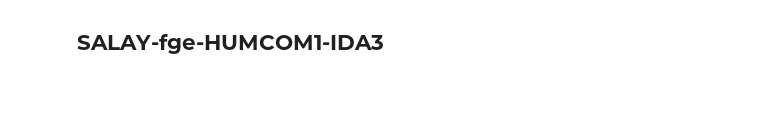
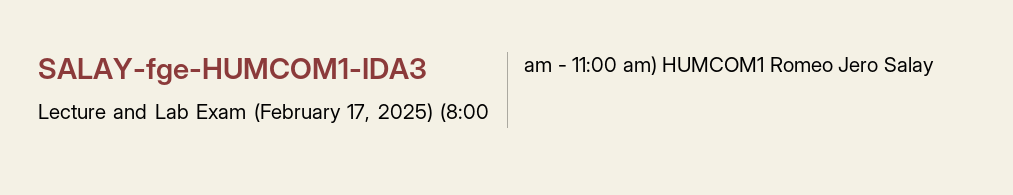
(384, 44) none -> [38,103,489,123] [524,56,934,76] // Lecture and Lab Exam (February 17, 2025) (8:00 am - 11:00 am) HUMCOM1 Romeo Jero Salay

